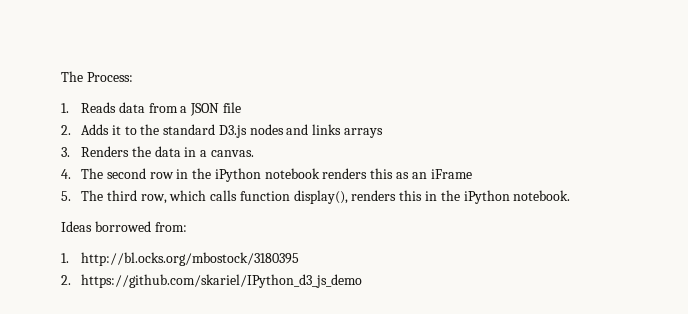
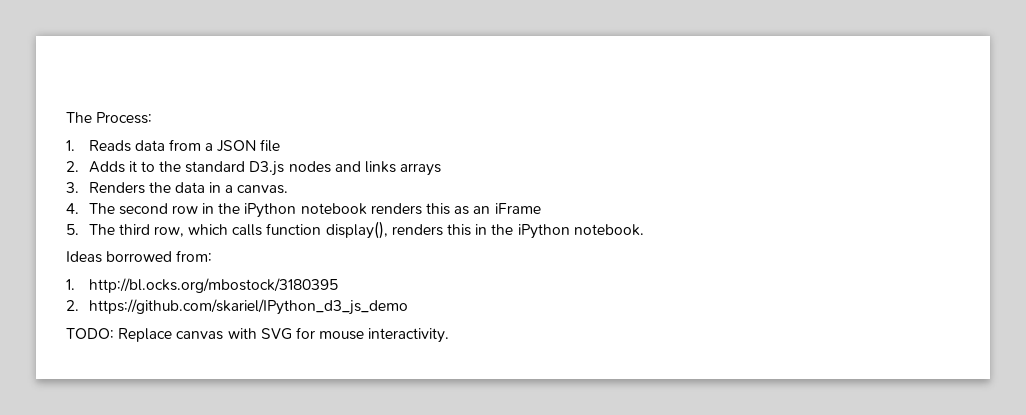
(362, 281) none -> [66,327,450,343] // TODO: Replace canvas with SVG for mouse interactivity.

